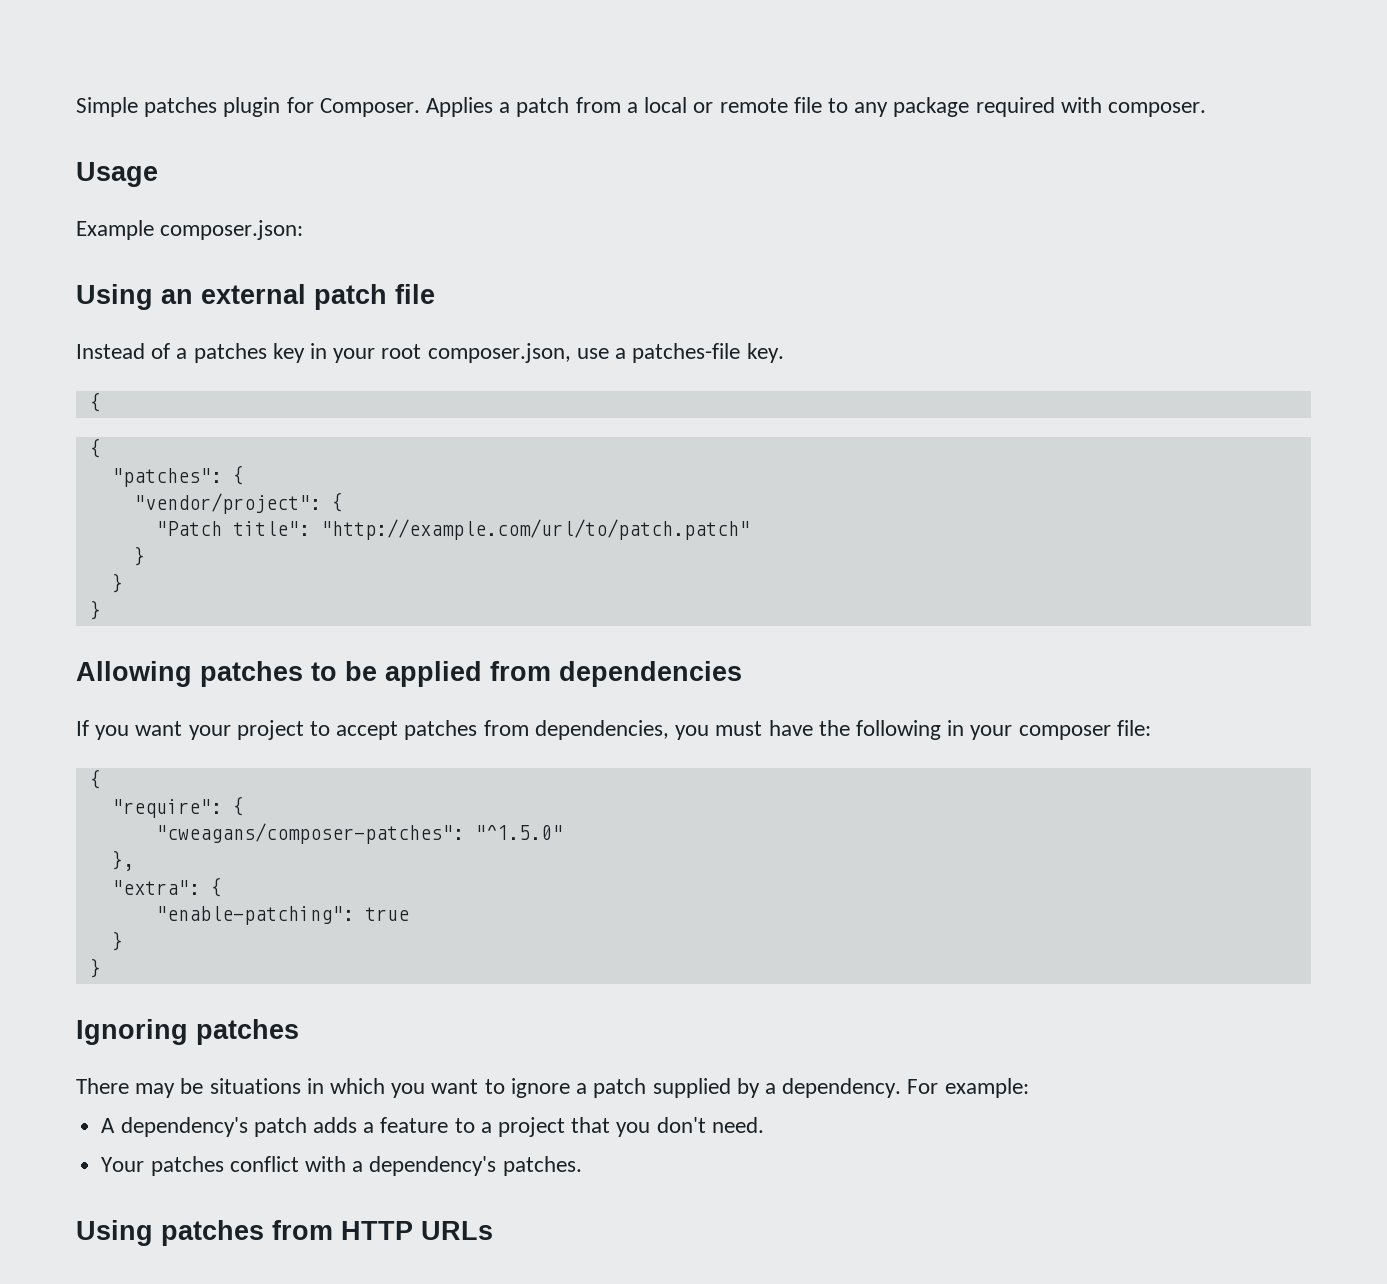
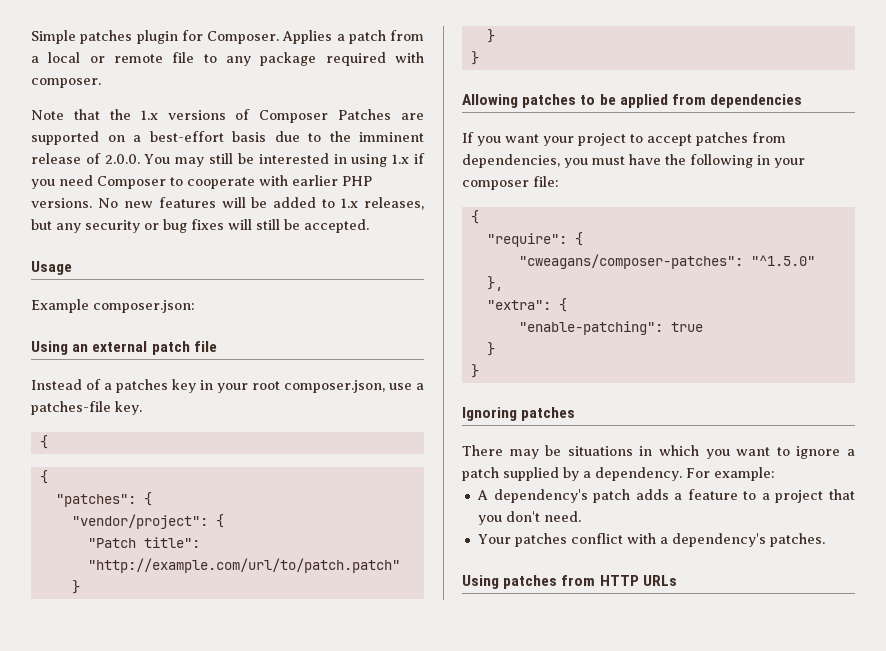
(1206, 109) none -> [31,109,424,123] [31,131,424,145] [31,153,425,167] [31,175,372,189] [31,197,425,210] [31,219,369,233] // Note that the 1.x versions of Composer Patches are supported on a best-effort basis due to the imminent release of 2.0.0. You may still be interested in using 1.x if you need Composer to cooperate with earlier PHP versions. No new features will be added to 1.x releases, but any security or bug fixes will still be accepted.

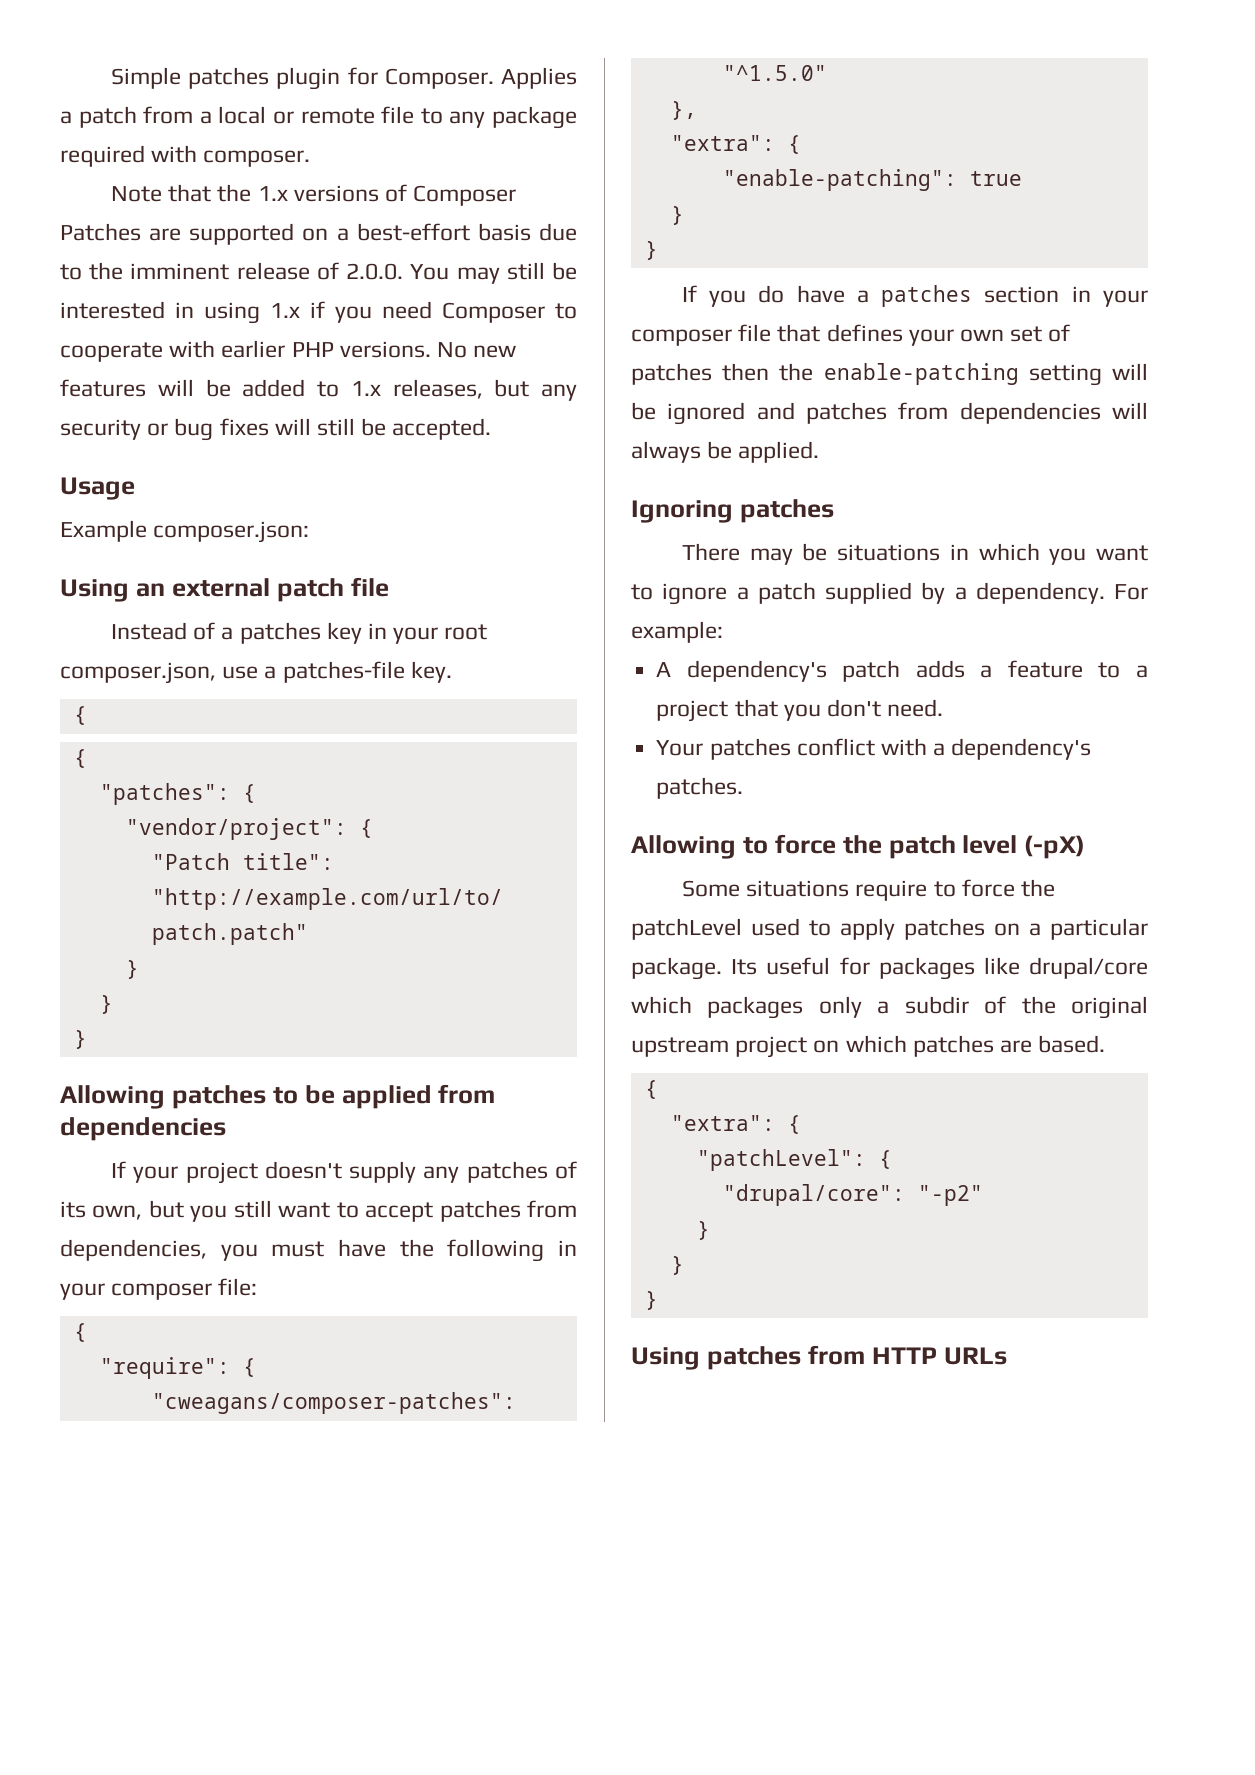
[477,133,626,146] you want your project -> [133,1161,577,1184] [60,1200,331,1222] your project doesn't supply any patches of its own, but you still want
(479, 371) none -> [681,285,1148,307] [631,324,1071,346] [631,363,1148,386] [631,402,1148,425] [631,441,820,463] // If you do have a patches section in your composer file that defines your own set of patches then the enable-patching setting will be ignored and patches from dependencies will always be applied.
(825, 540) none -> [631,834,1086,859] [681,879,1055,901] [631,918,1148,940] [631,957,1148,980] [631,996,1148,1019] [631,1035,1106,1058] [644,1080,658,1099] [670,1115,801,1134] [696,1149,892,1171] [722,1184,983,1206] [696,1221,710,1240] [670,1256,684,1275] [644,1291,658,1310] // Allowing to force the patch level (-pX) // Some situations require to force the patchLevel used to apply patches on a particular package. Its useful for packages like drupal/core which packages only a subdir of the original upstream project on which patches are based. // { // "extra": { // "patchLevel": { // "drupal/core": "-p2" // } // } // }

